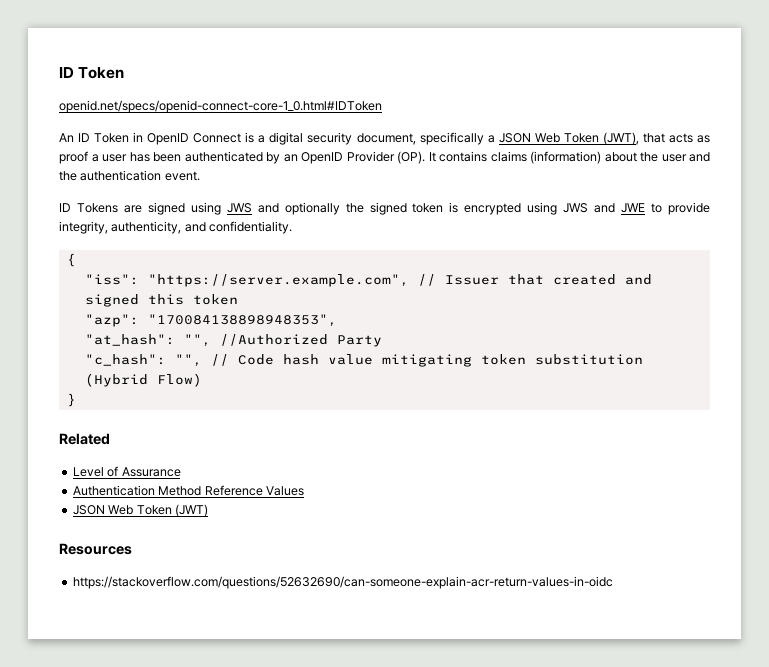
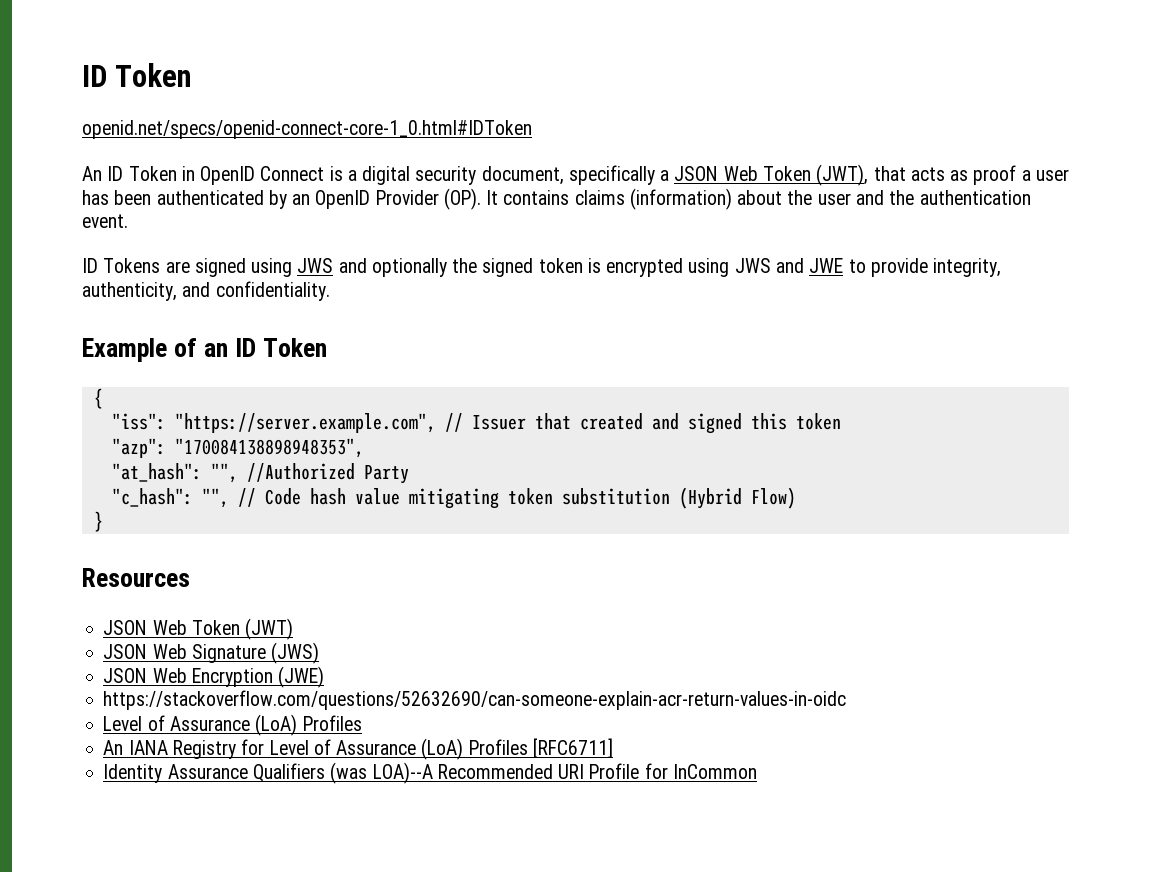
(293, 227) none -> [82,338,328,362] // Example of an ID Token
[59,433,110,445] [72,466,181,477] [72,485,304,496] [72,504,208,517] [59,543,132,555] [72,576,613,589] Related // Level of Assurance // Authentication Method Reference Values // JSON Web Token (JWT) // Resources // https://stackoverflow.com/questions/52632690/can-someone-explain-acr-return-values-in-oidc -> [82,568,190,587] [103,618,294,640] [103,642,320,664] [103,666,325,688] [103,690,847,710] [103,714,362,736] [103,738,613,760] [103,762,757,784] Resources // JSON Web Token (JWT) // JSON Web Signature (JWS) // JSON Web Encryption (JWE) // https://stackoverflow.com/questions/52632690/can-someone-explain-acr-return-values-in-oidc // Level of Assurance (LoA) Profiles // An IANA Registry for Level of Assurance (LoA) Profiles [RFC6711] // Identity Assurance Qualifiers (was LOA)--A Recommended URI Profile for InCommon

